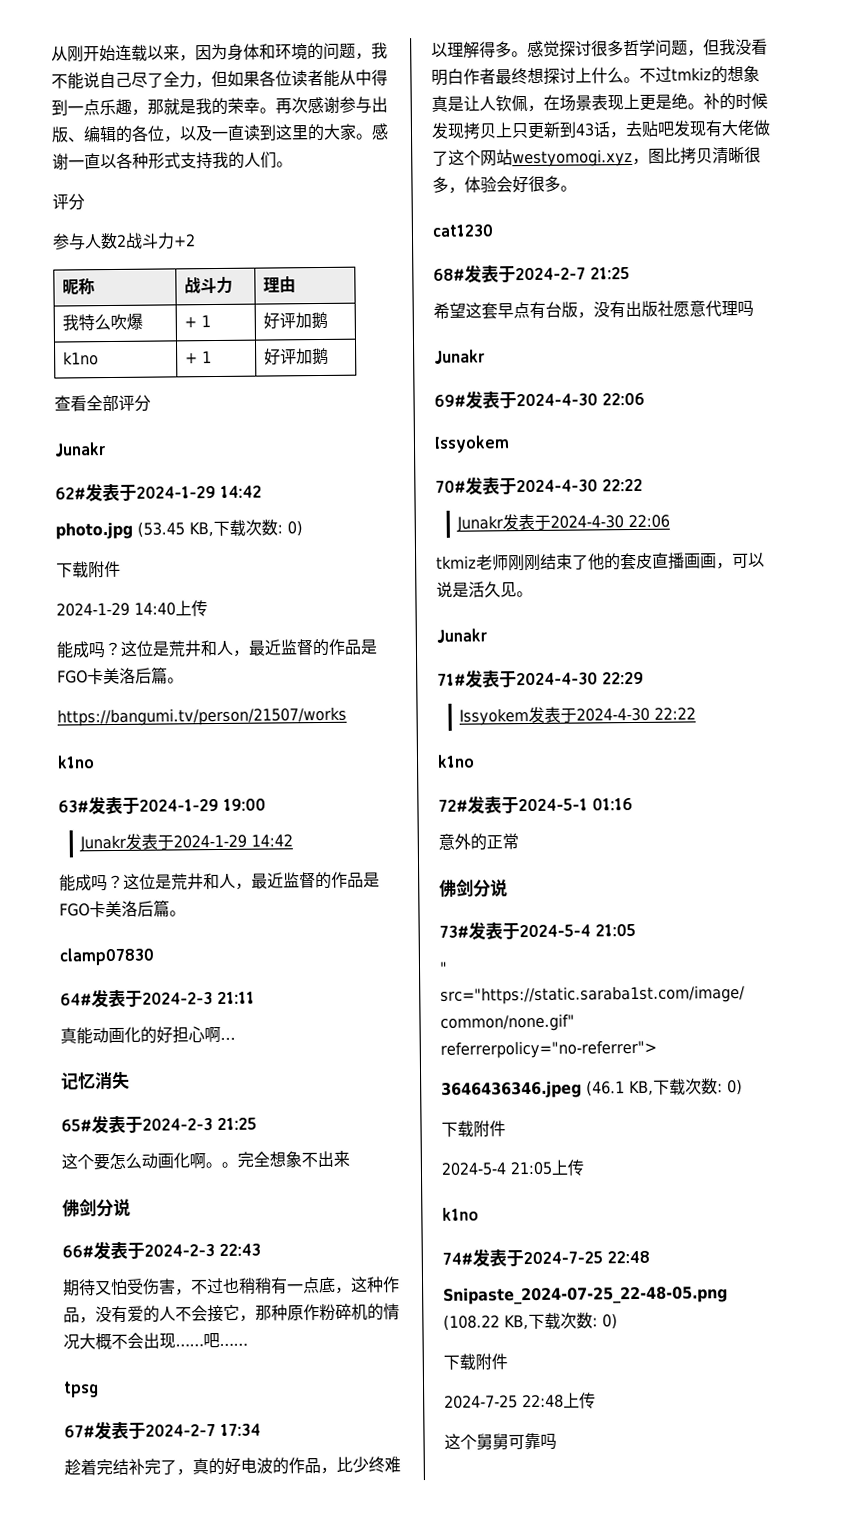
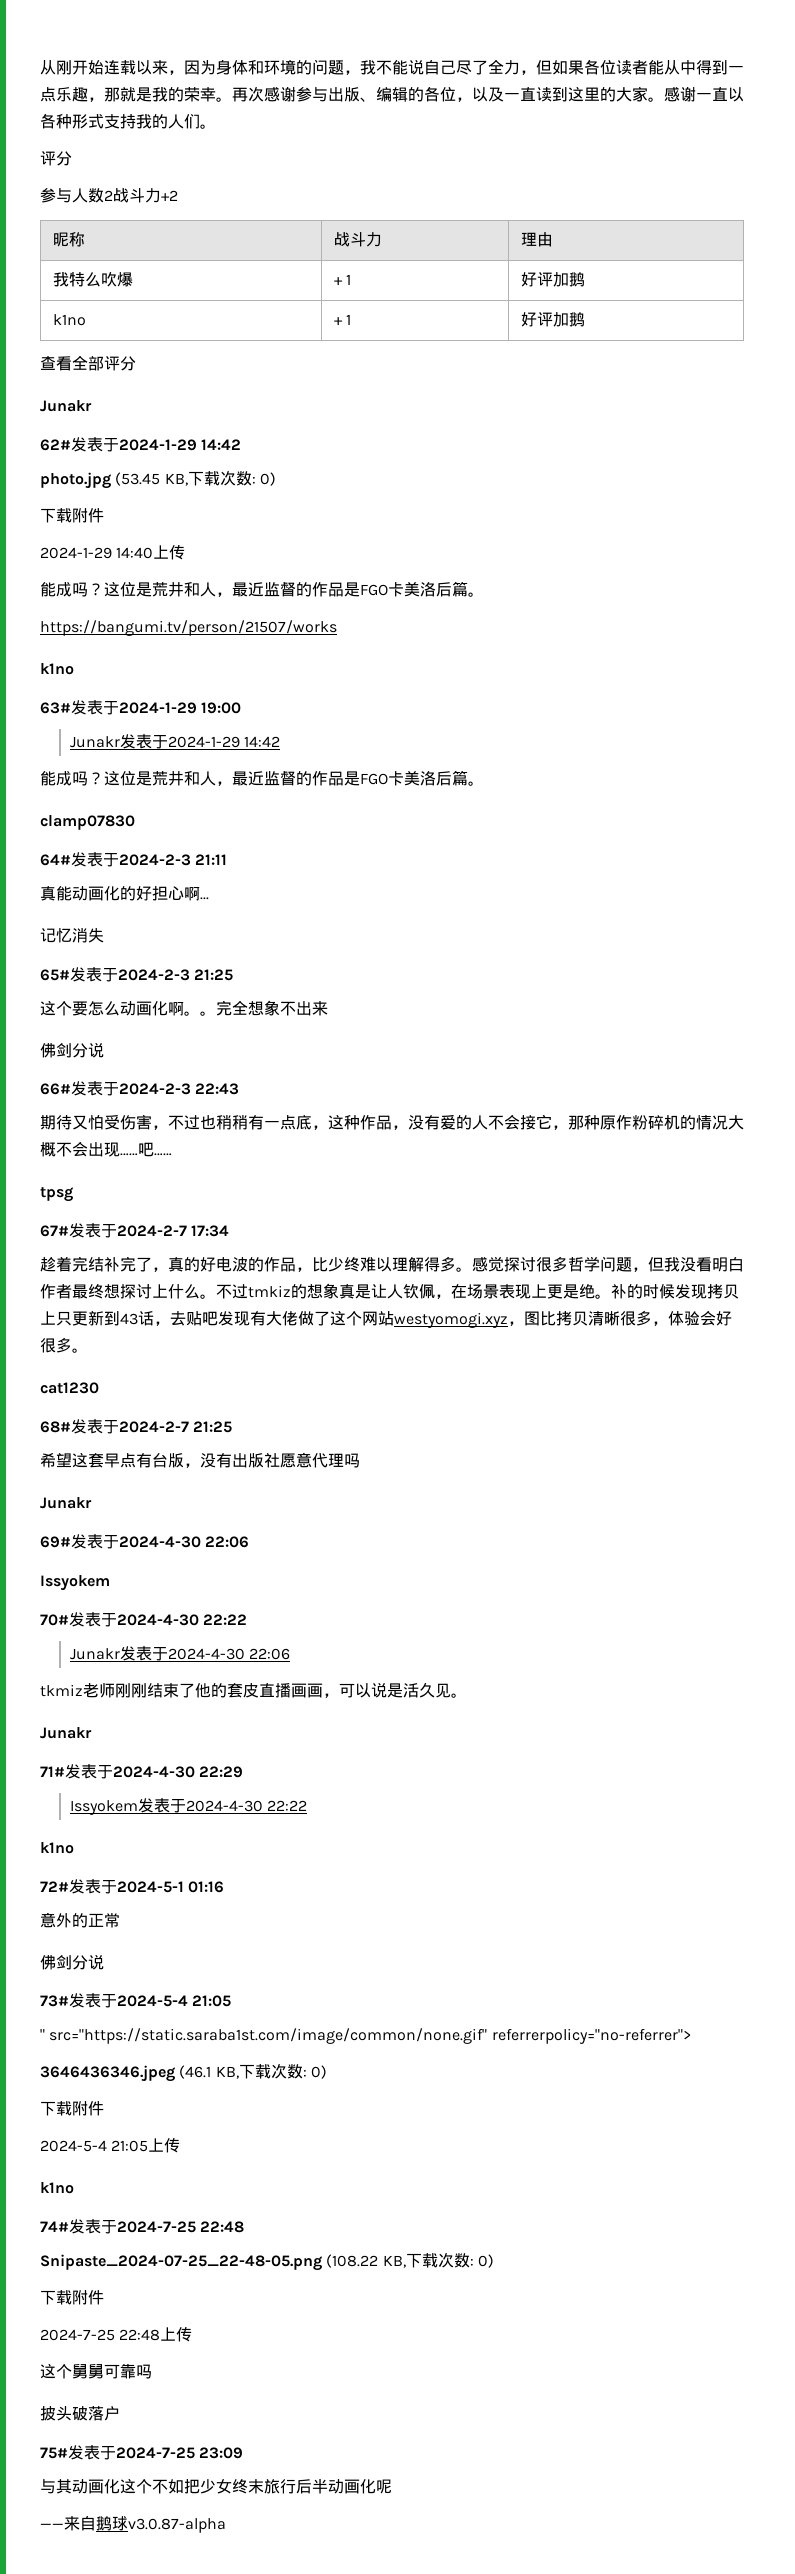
(557, 1441) none -> [40,2406,120,2421] [40,2445,244,2460] [40,2479,392,2494] [40,2516,226,2533] // 披头破落户 // 75#发表于2024-7-25 23:09 // 与其动画化这个不如把少女终末旅行后半动画化呢 // ——来自鹅球v3.0.87-alpha

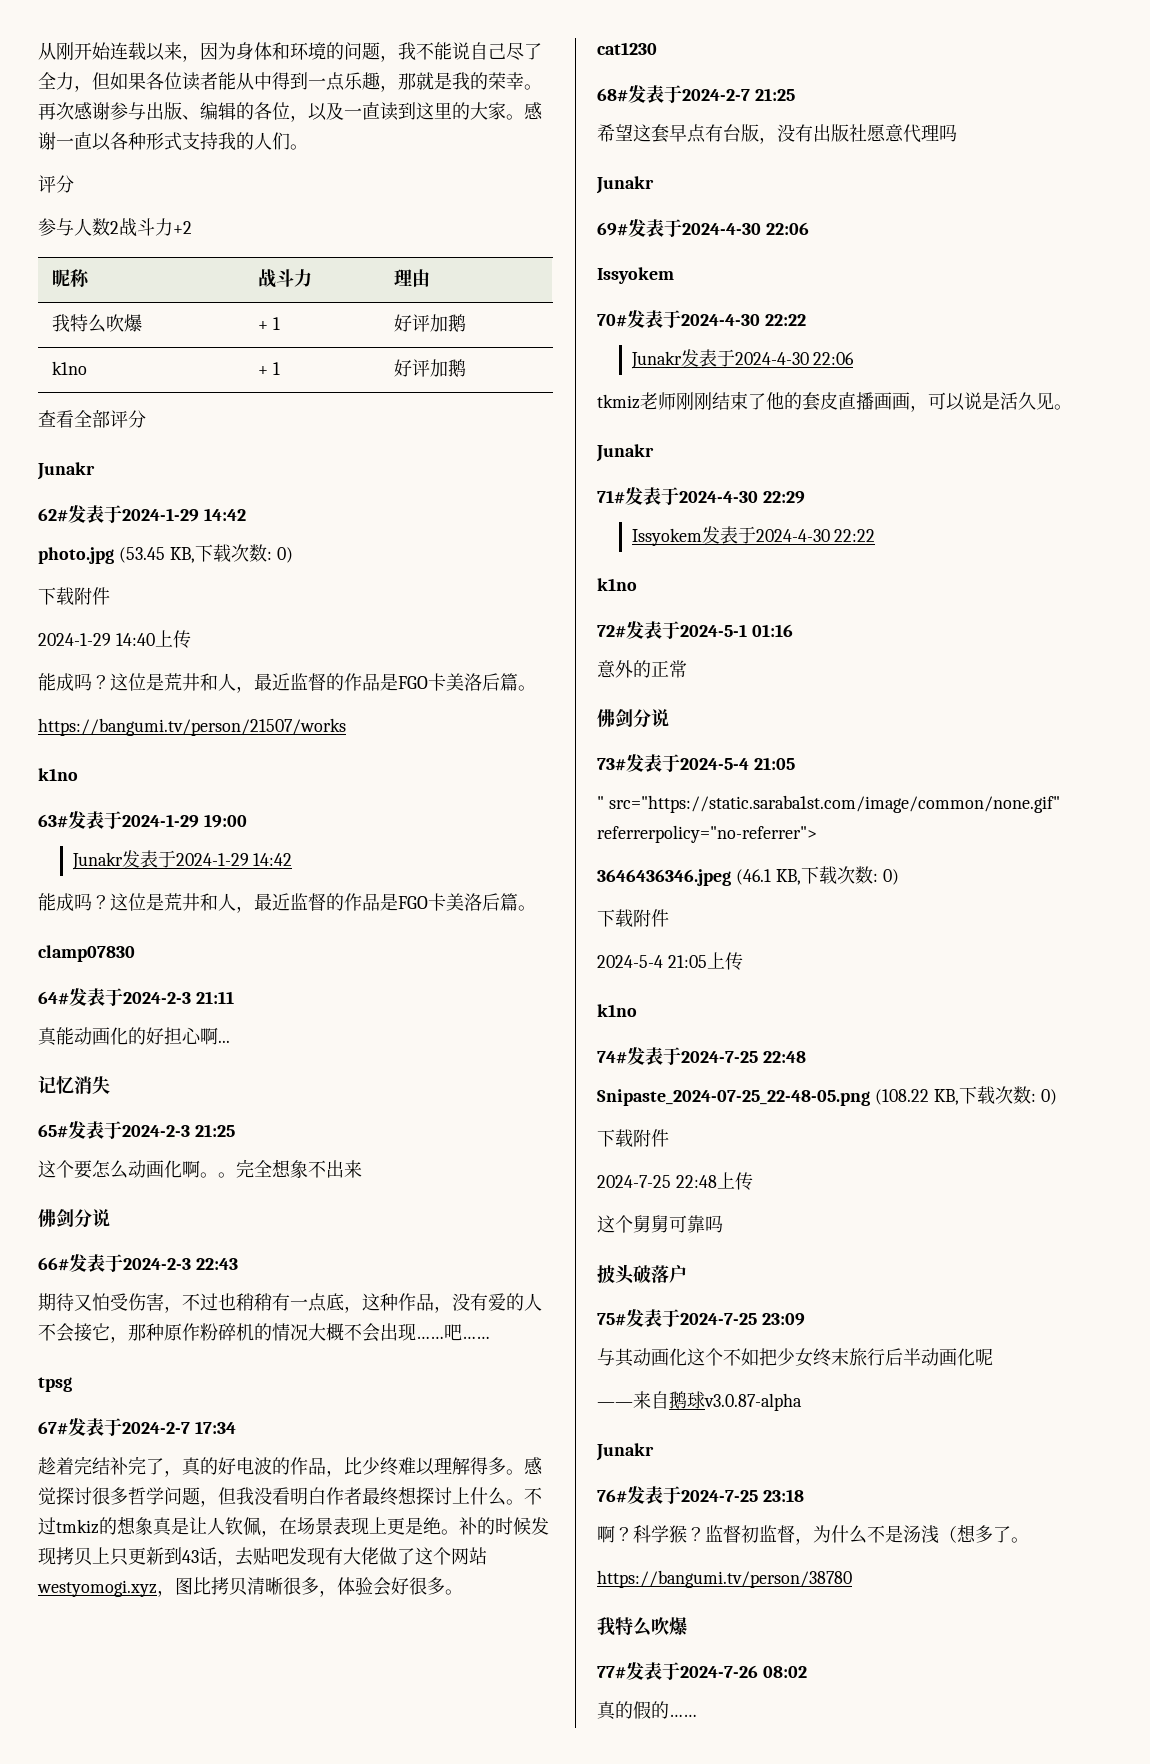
(226, 2525) none -> [596,1443,654,1461] [597,1486,804,1504] [597,1524,1029,1545] [597,1570,852,1588] [597,1617,687,1636] [597,1662,807,1680] [597,1701,697,1720] // Junakr // 76#发表于2024-7-25 23:18 // 啊？科学猴？监督初监督，为什么不是汤浅（想多了。 // https://bangumi.tv/person/38780 // 我特么吹爆 // 77#发表于2024-7-26 08:02 // 真的假的……

